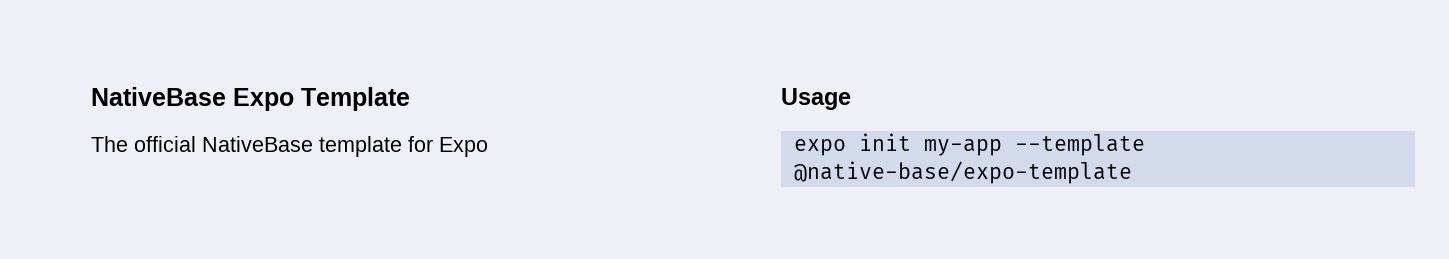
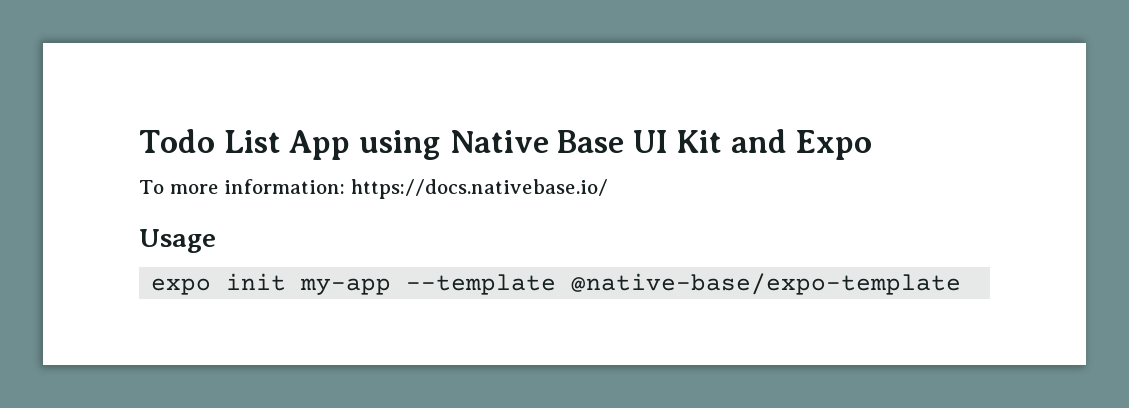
[91,87,410,111] [91,136,488,157] NativeBase Expo Template // The official NativeBase template for Expo -> [139,129,872,160] [139,179,608,199] Todo List App using Native Base UI Kit and Expo // To more information: https://docs.nativebase.io/

